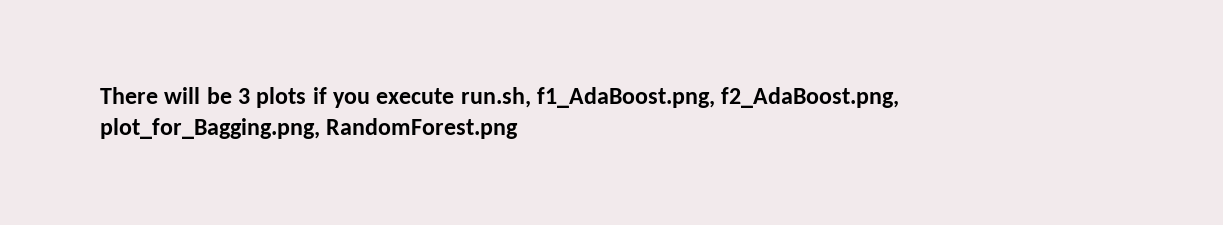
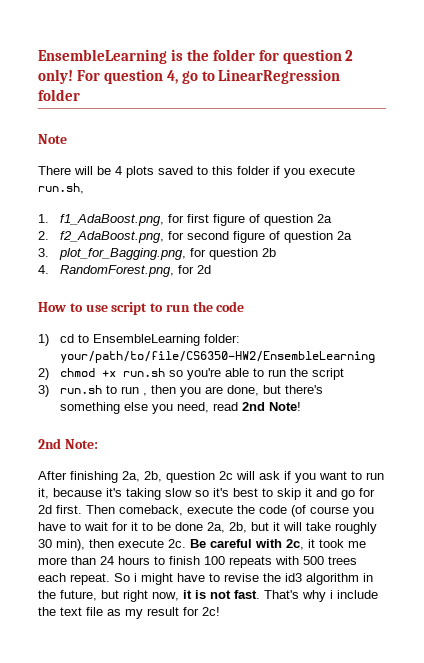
[100,87,900,108] [100,118,519,139] There will be 3 plots if you execute run.sh, f1_AdaBoost.png, f2_AdaBoost.png, plot_for_Bagging.png, RandomForest.png -> [38,49,354,64] [38,69,341,84] [38,89,80,101] [38,134,67,144] [38,166,355,178] [38,183,84,194] [38,214,333,226] [38,231,353,243] [38,248,277,260] [38,265,212,277] [38,301,245,315] [38,334,241,346] [60,351,376,363] [38,368,345,380] [38,385,324,397] [60,402,302,414] [38,438,98,449] [38,471,384,483] [38,488,375,500] [38,505,374,517] [38,522,377,534] [38,539,366,551] [38,556,357,568] [38,573,373,585] [38,590,378,602] [38,607,220,619] EnsembleLearning is the folder for question 2 only! For question 4, go to LinearRegression folder // Note // There will be 4 plots saved to this folder if you execute run.sh, // 1. f1_AdaBoost.png, for first figure of question 2a // 2. f2_AdaBoost.png, for second figure of question 2a // 3. plot_for_Bagging.png, for question 2b // 4. RandomForest.png, for 2d // How to use script to run the code // 1) cd to EnsembleLearning folder: your/path/to/file/CS6350-HW2/EnsembleLearning // 2) chmod +x run.sh so you're able to run the script // 3) run.sh to run , then you are done, but there's something else you need, read 2nd Note! // 2nd Note: // After finishing 2a, 2b, question 2c will ask if you want to run it, because it's taking slow so it's best to skip it and go for 2d first. Then comeback, execute the code (of course you have to wait for it to be done 2a, 2b, but it will take roughly 30 min), then execute 2c. Be careful with 2c, it took me more than 24 hours to finish 100 repeats with 500 trees each repeat. So i might have to revise the id3 algorithm in the future, but right now, it is not fast. That's why i include the text file as my result for 2c!

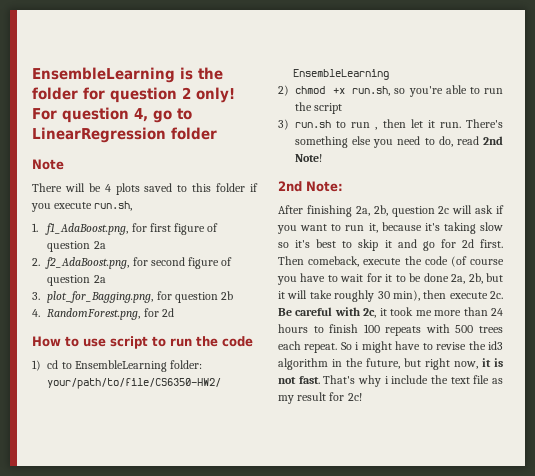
[123,368,166,377] run.sh -> [352,86,391,96] run.sh,
[180,385,324,397] [60,402,210,414] you are done, but there's something else you need, -> [410,119,503,128] [295,136,453,148] let it run. There's something else you need to do,

